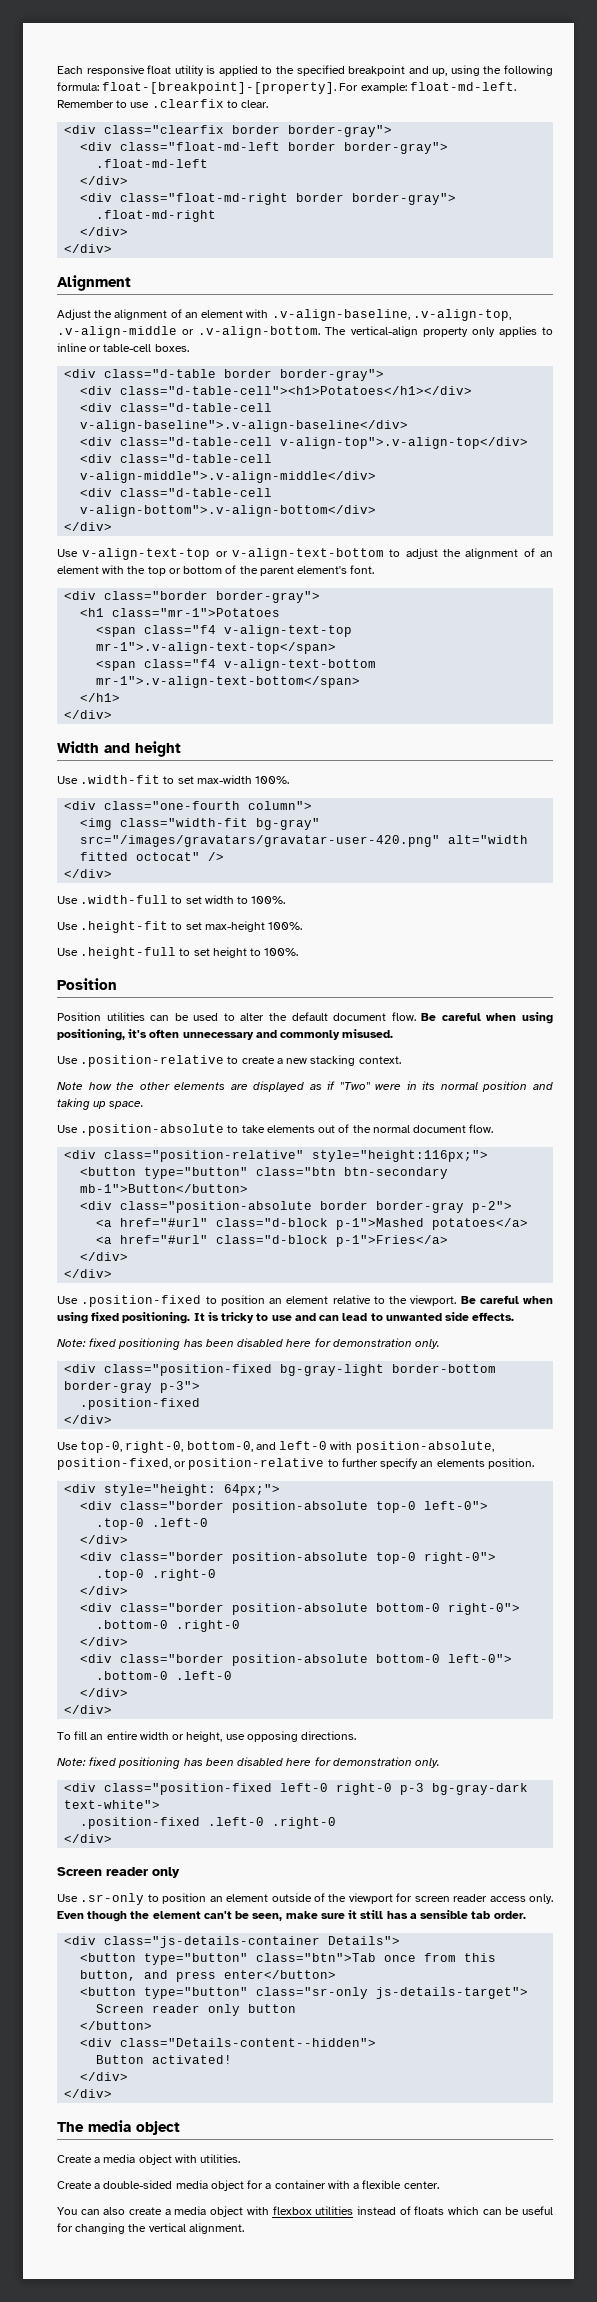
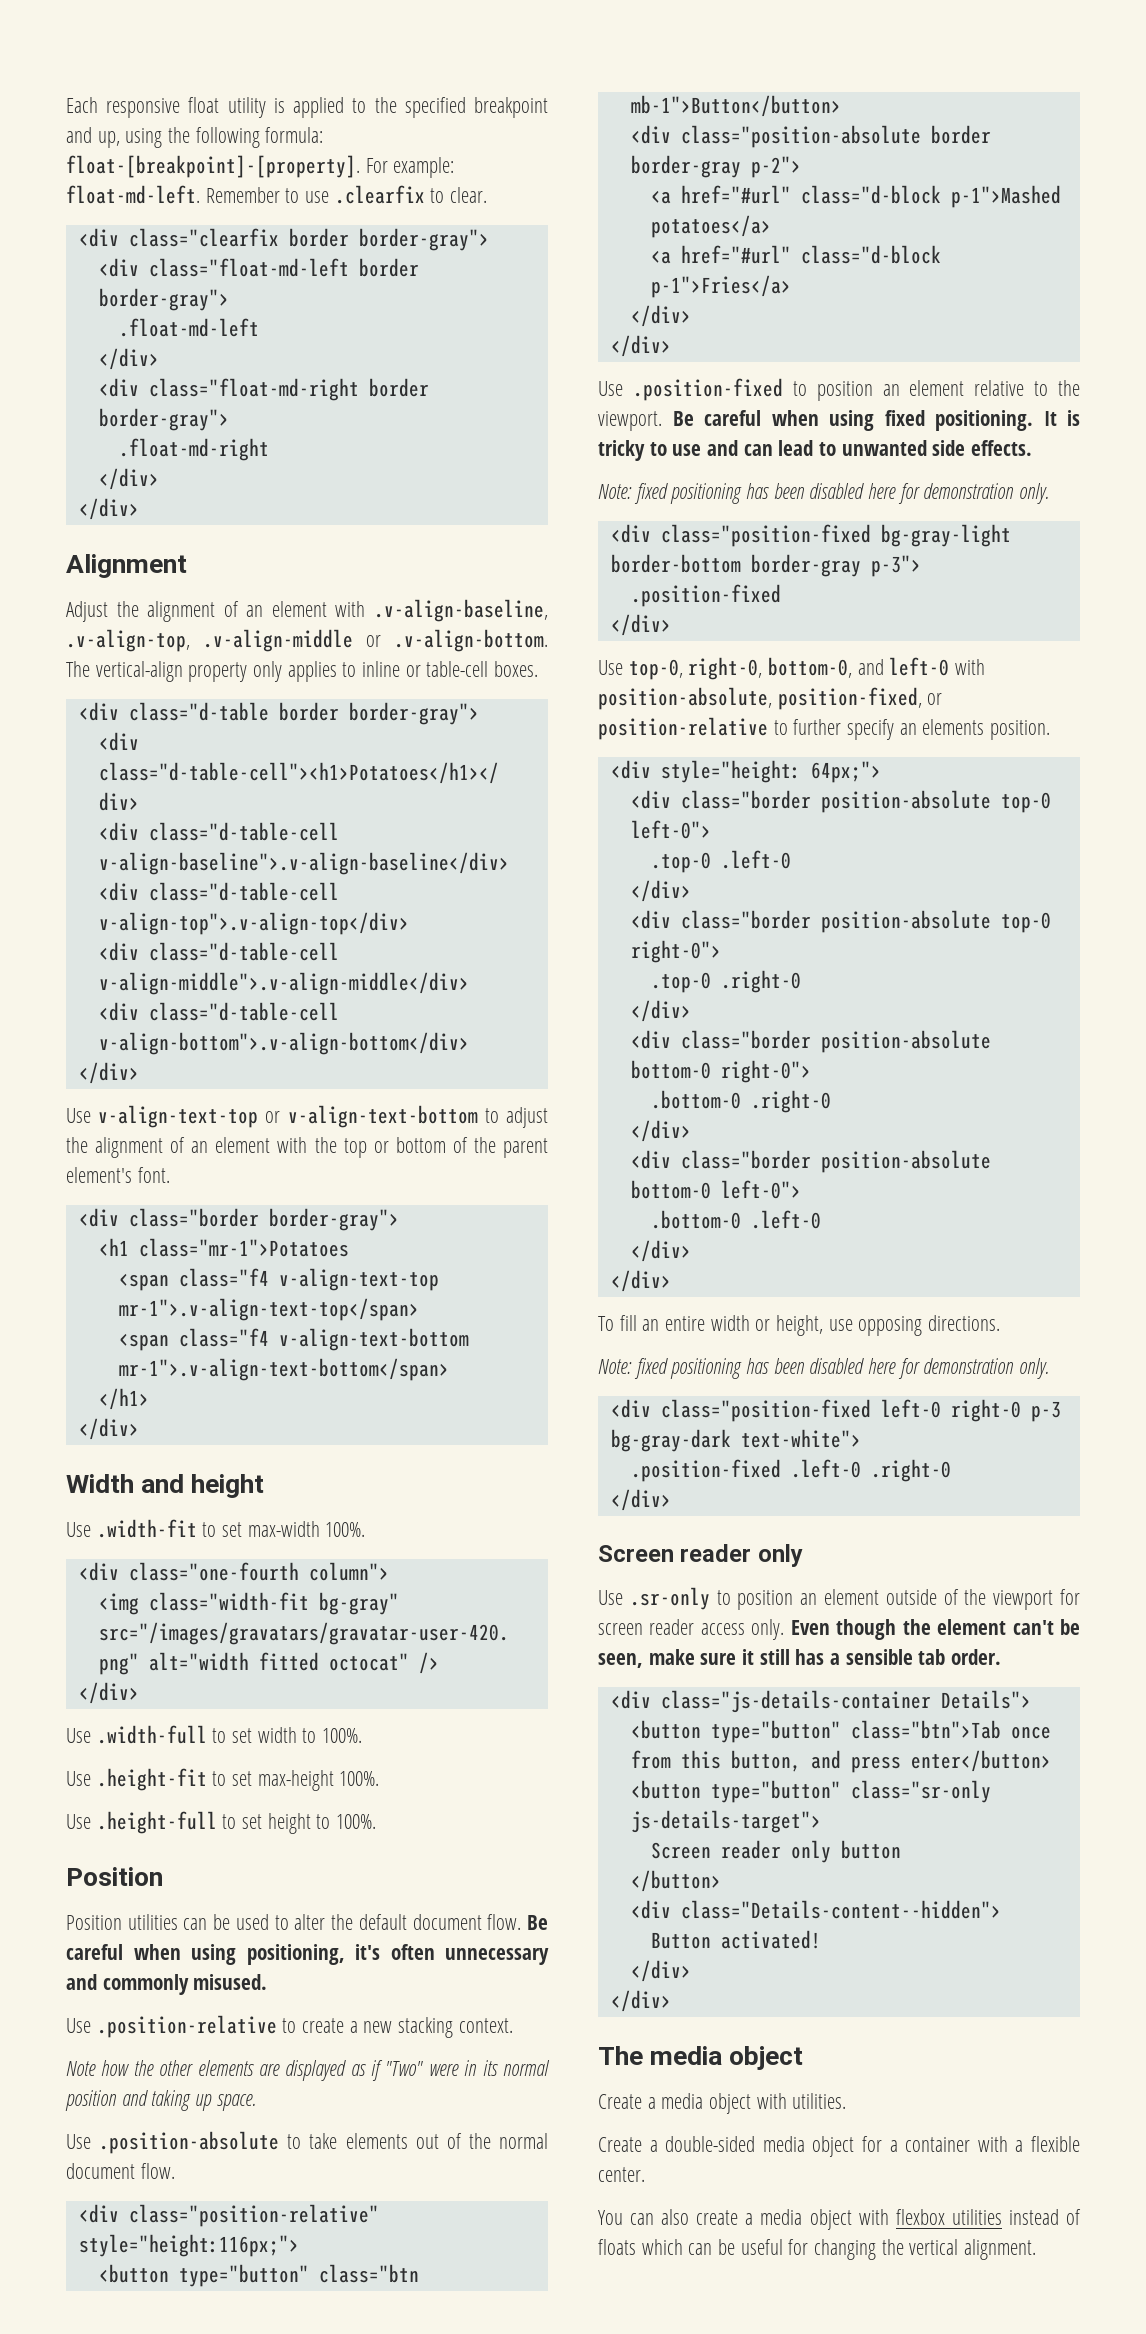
[344,1167,449,1179] btn-secondary -> (419, 2273) none

